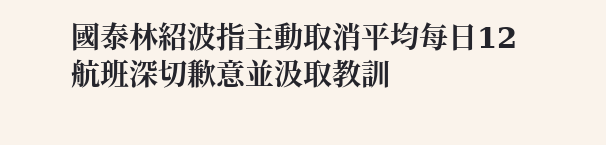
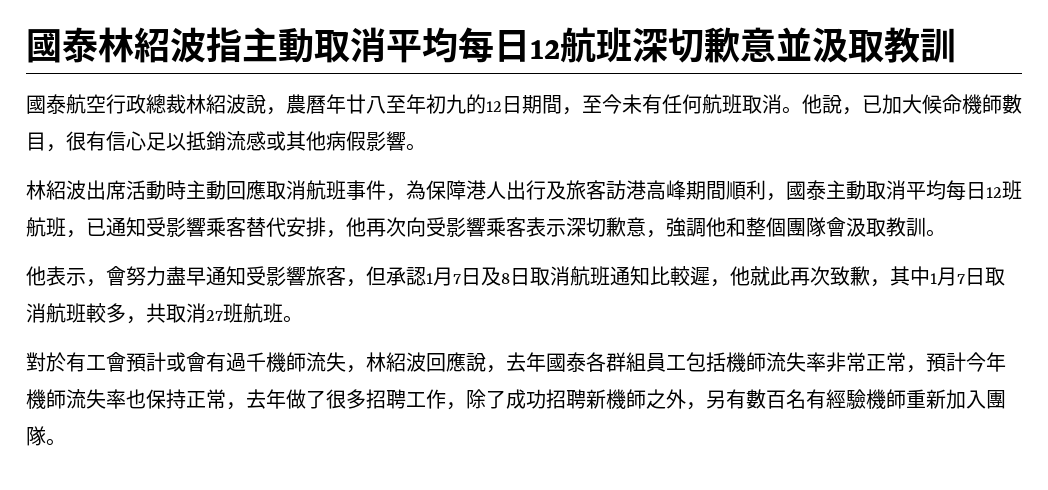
(390, 73) none -> [26,94,1022,115] [26,131,426,152] [26,180,1022,201] [26,217,946,238] [26,266,1005,287] [26,303,303,324] [26,352,1006,373] [26,389,1006,410] [26,426,66,446] // 國泰航空行政總裁林紹波說，農曆年廿八至年初九的12日期間，至今未有任何航班取消。他說，已加大候命機師數目，很有信心足以抵銷流感或其他病假影響。 // 林紹波出席活動時主動回應取消航班事件，為保障港人出行及旅客訪港高峰期間順利，國泰主動取消平均每日12班航班，已通知受影響乘客替代安排，他再次向受影響乘客表示深切歉意，強調他和整個團隊會汲取教訓。 // 他表示，會努力盡早通知受影響旅客，但承認1月7日及8日取消航班通知比較遲，他就此再次致歉，其中1月7日取消航班較多，共取消27班航班。 // 對於有工會預計或會有過千機師流失，林紹波回應說，去年國泰各群組員工包括機師流失率非常正常，預計今年機師流失率也保持正常，去年做了很多招聘工作，除了成功招聘新機師之外，另有數百名有經驗機師重新加入團隊。

